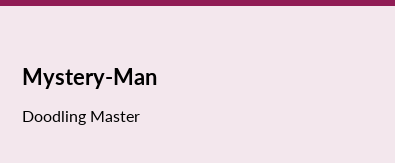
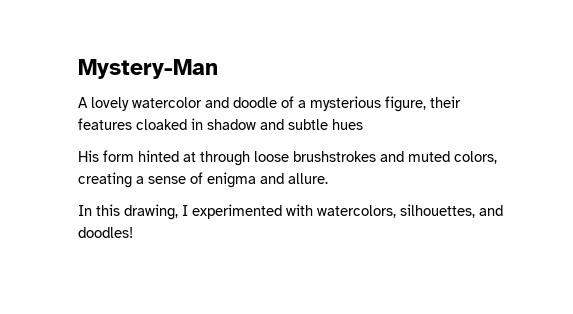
[22,111,141,125] Doodling Master -> [78,96,461,112] [78,118,363,130] [78,150,497,166] [78,172,328,188] [78,204,503,220] [78,227,133,238] A lovely watercolor and doodle of a mysterious figure, their features cloaked in shadow and subtle hues // His form hinted at through loose brushstrokes and muted colors, creating a sense of enigma and allure. // In this drawing, I experimented with watercolors, silhouettes, and doodles!

